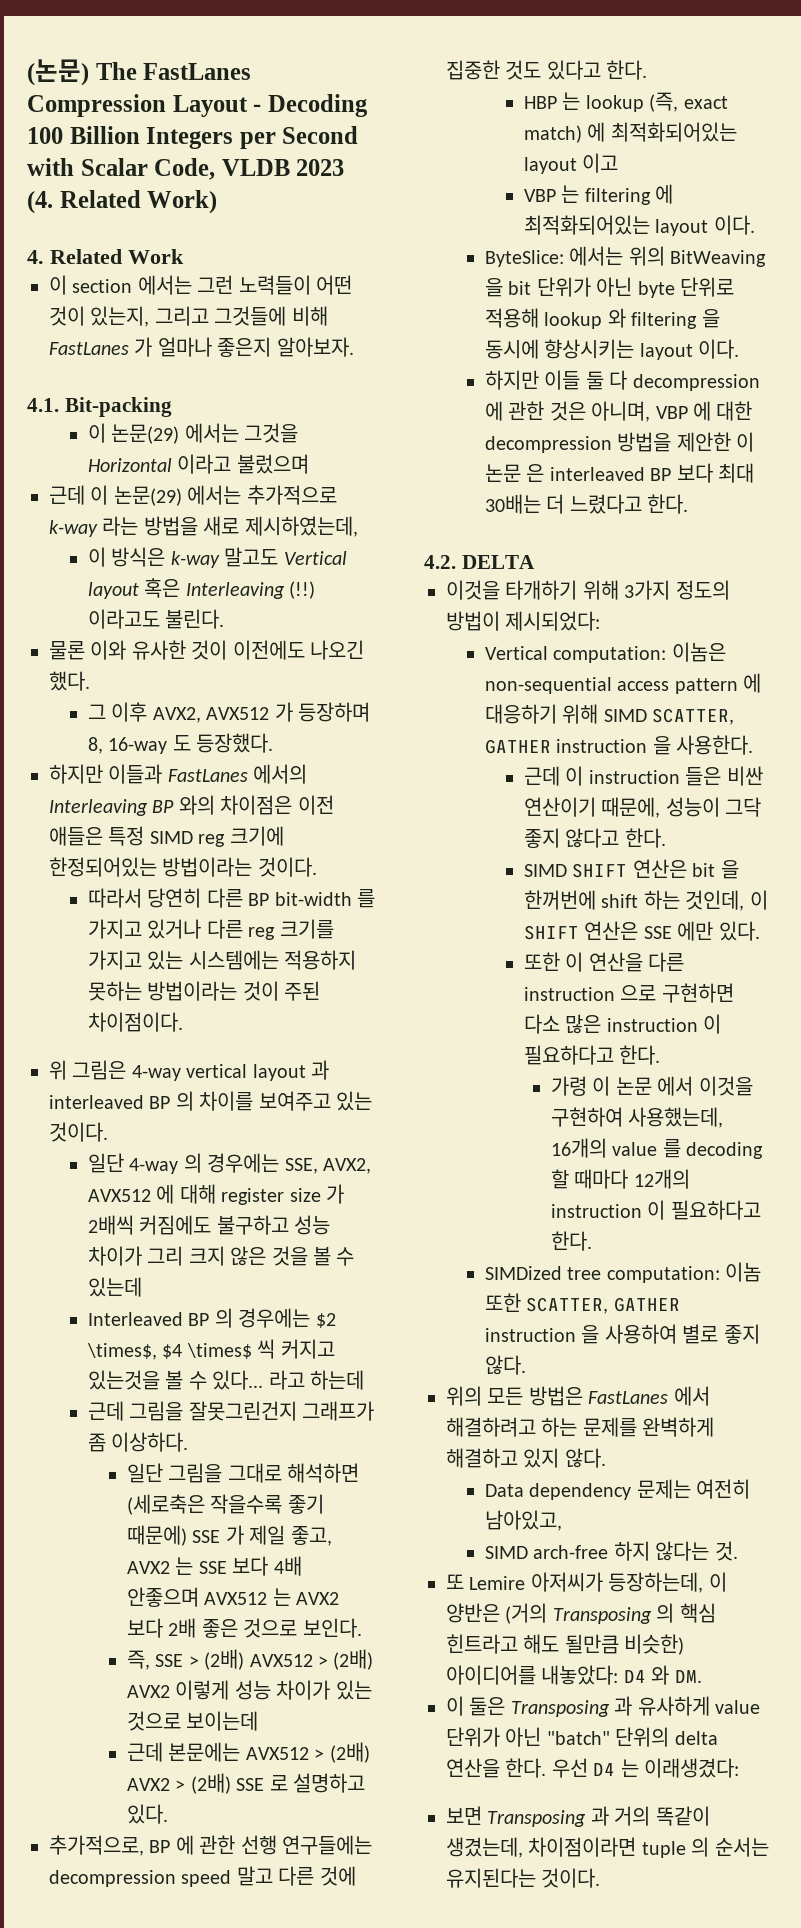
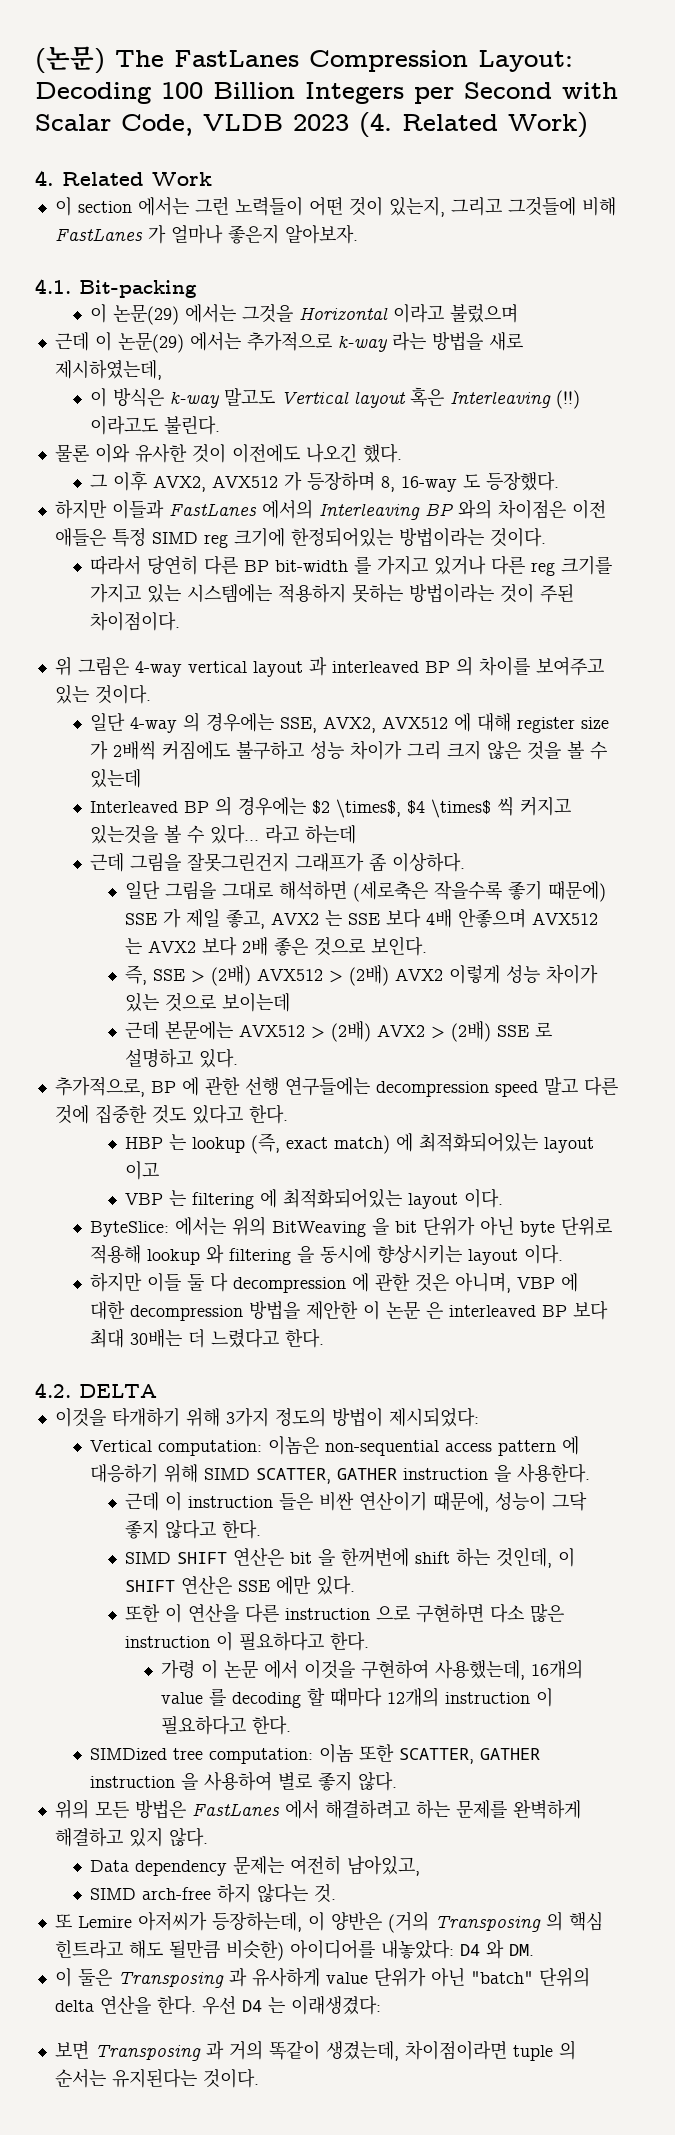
[172,95,262,117] Layout - -> [478,50,573,72] Layout:

